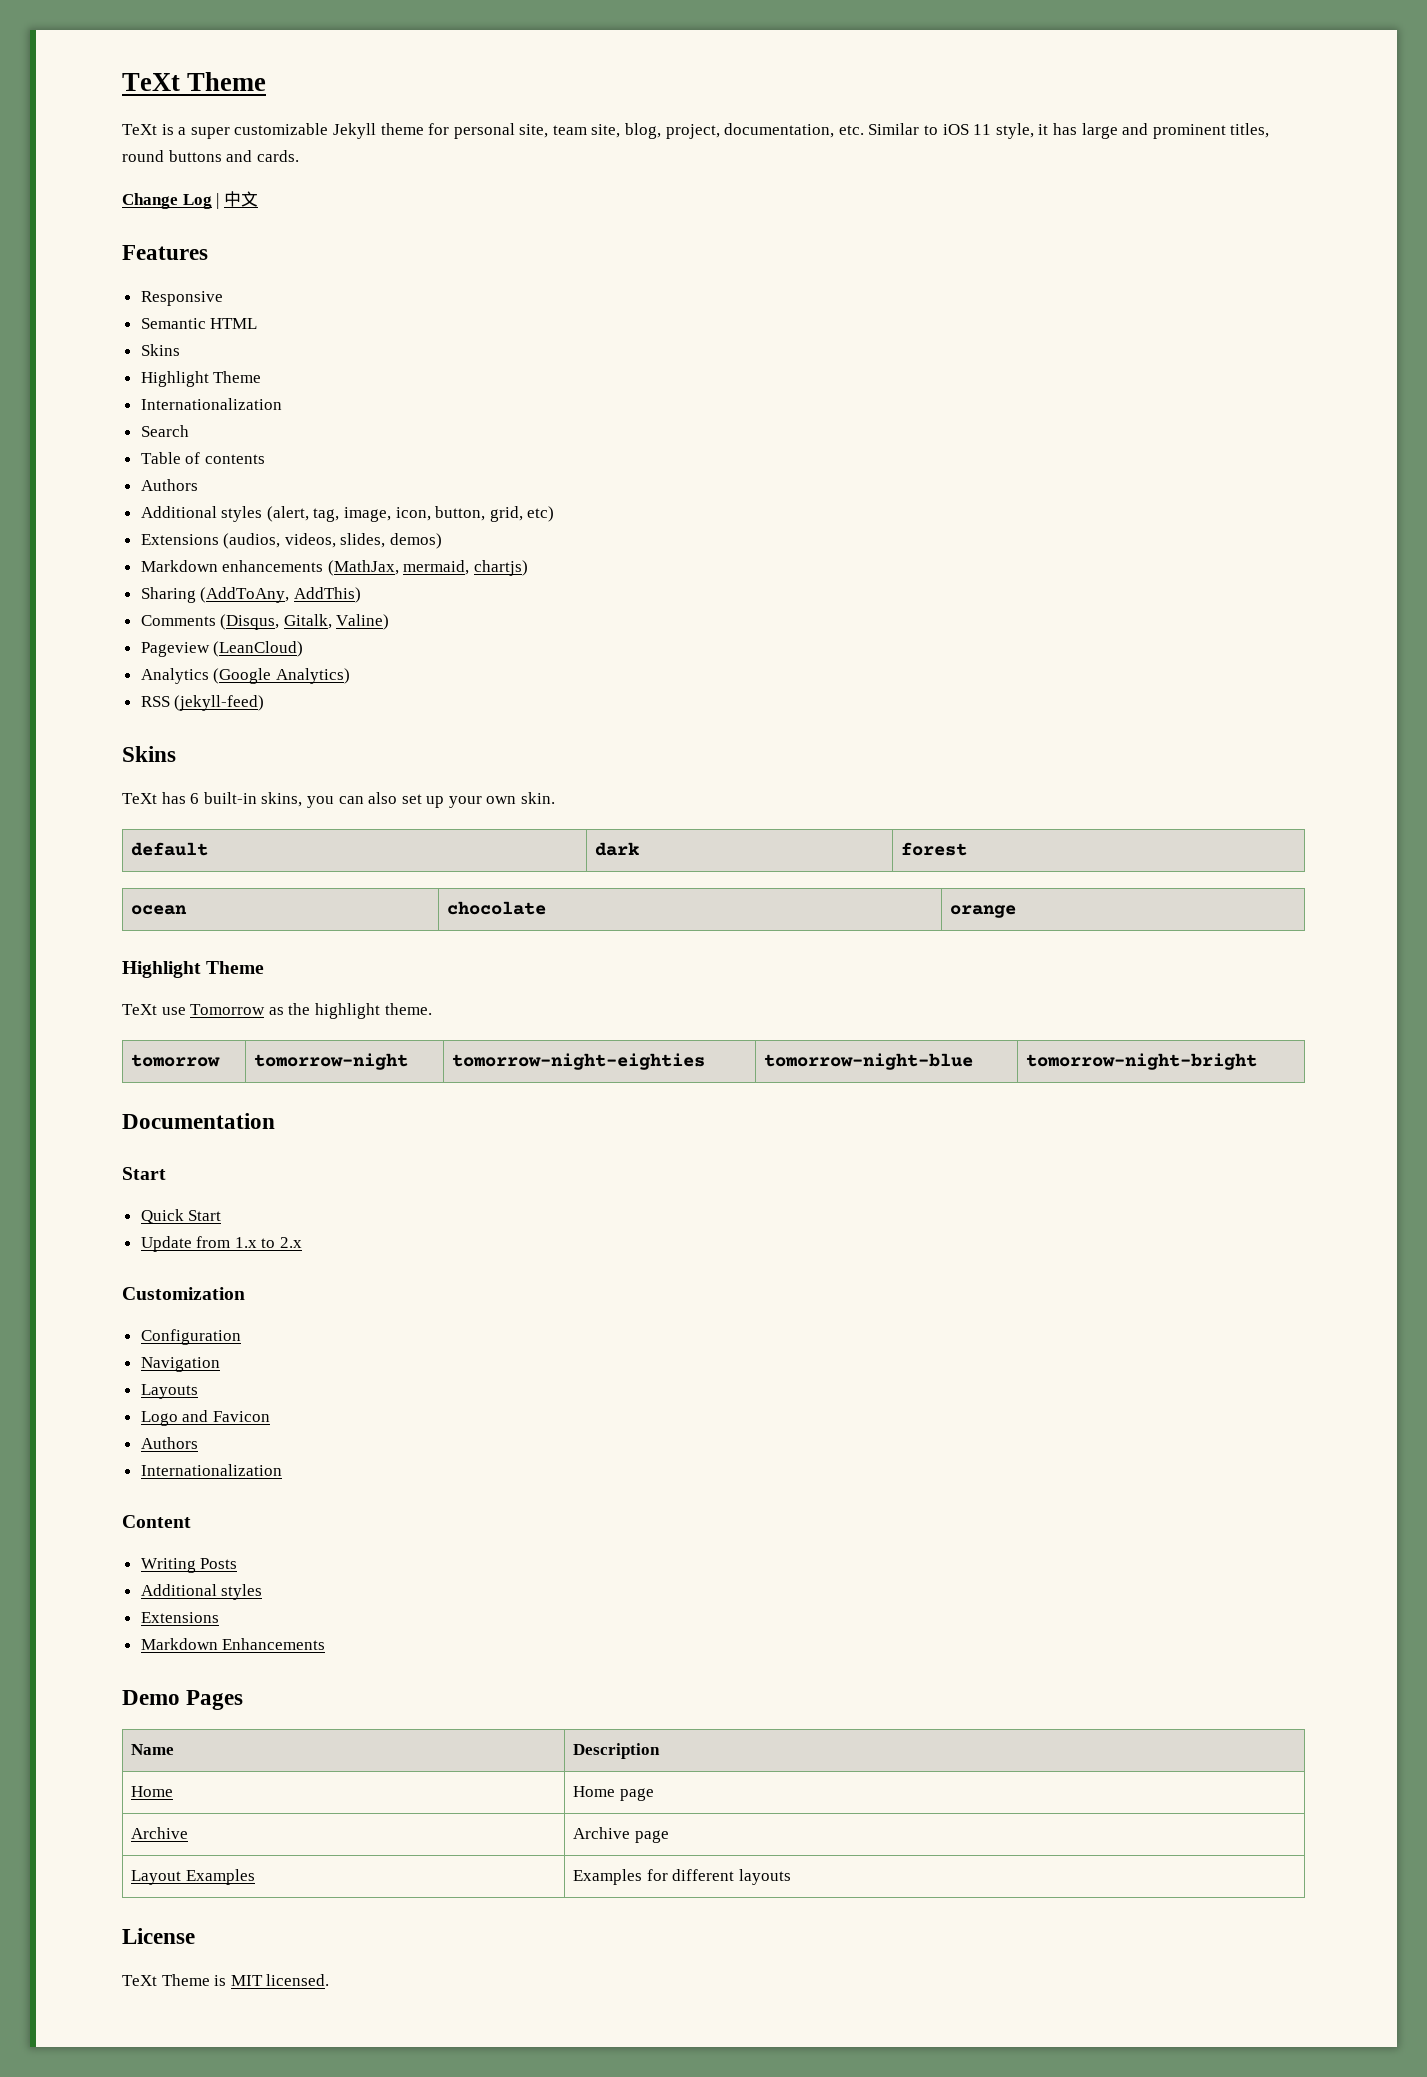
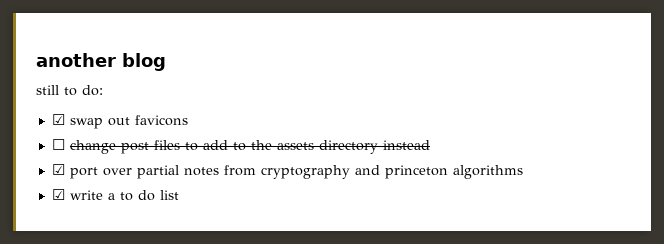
[122,72,267,91] [122,123,1270,139] [122,150,299,162] [122,191,258,209] [122,245,208,260] [140,291,223,306] [140,318,258,329] [140,344,180,356] [140,371,262,387] [140,398,282,410] [140,425,189,437] [140,452,265,464] [140,479,198,491] [140,506,555,522] [140,533,443,549] [140,560,529,576] [140,587,361,603] [140,614,390,630] [140,641,304,657] [140,668,350,684] [140,695,265,711] [122,746,176,762] [122,792,556,808] [131,842,209,856] [595,842,640,856] [901,842,968,856] [131,905,188,915] [447,901,547,915] [950,905,1017,918] [122,961,265,978] [122,1003,432,1019] [131,1054,221,1067] [254,1053,409,1070] [452,1053,706,1070] [764,1053,974,1070] [1026,1053,1258,1070] [122,1113,275,1129] [122,1167,166,1180] [140,1209,222,1224] [140,1236,303,1252] [122,1287,245,1300] [140,1329,241,1345] [140,1357,220,1372] [140,1384,198,1399] [140,1410,270,1426] [140,1437,198,1449] [140,1464,282,1476] [122,1515,191,1528] [140,1558,238,1573] [140,1584,263,1600] [140,1612,219,1623] [140,1638,326,1650] [122,1690,244,1710] [131,1744,175,1755] [573,1743,661,1759] [131,1786,174,1797] [573,1786,654,1801] [131,1827,189,1839] [573,1827,669,1843] [131,1869,255,1885] [573,1869,792,1885] [122,1928,195,1944] [122,1974,330,1986] TeXt Theme // TeXt is a super customizable Jekyll theme for personal site, team site, blog, project, documentation, etc. Similar to iOS 11 style, it has large and prominent titles, round buttons and cards. // Change Log | 中文 // Features // Responsive // Semantic HTML // Skins // Highlight Theme // Internationalization // Search // Table of contents // Authors // Additional styles (alert, tag, image, icon, button, grid, etc) // Extensions (audios, videos, slides, demos) // Markdown enhancements (MathJax, mermaid, chartjs) // Sharing (AddToAny, AddThis) // Comments (Disqus, Gitalk, Valine) // Pageview (LeanCloud) // Analytics (Google Analytics) // RSS (jekyll-feed) // Skins // TeXt has 6 built-in skins, you can also set up your own skin. // default | dark | forest // ocean | chocolate | orange // Highlight Theme // TeXt use Tomorrow as the highlight theme. // tomorrow | tomorrow-night | tomorrow-night-eighties | tomorrow-night-blue | tomorrow-night-bright // Documentation // Start // Quick Start // Update from 1.x to 2.x // Customization // Configuration // Navigation // Layouts // Logo and Favicon // Authors // Internationalization // Content // Writing Posts // Additional styles // Extensions // Markdown Enhancements // Demo Pages // Name | Description // Home | Home page // Archive | Archive page // Layout Examples | Examples for different layouts // License // TeXt Theme is MIT licensed. -> [36,53,166,71] [36,85,103,96] [51,114,188,129] [51,139,430,154] [51,164,523,179] [51,189,179,201] another blog // still to do: // ☑ swap out favicons // ☐ change post files to add to the assets directory instead // ☑ port over partial notes from cryptography and princeton algorithms // ☑ write a to do list

